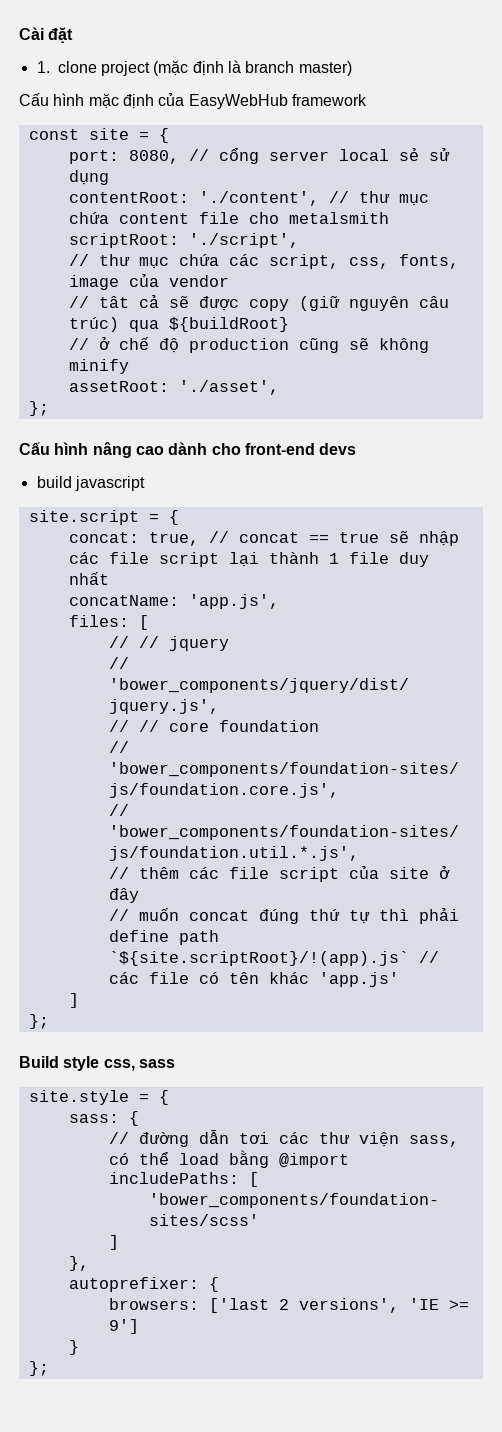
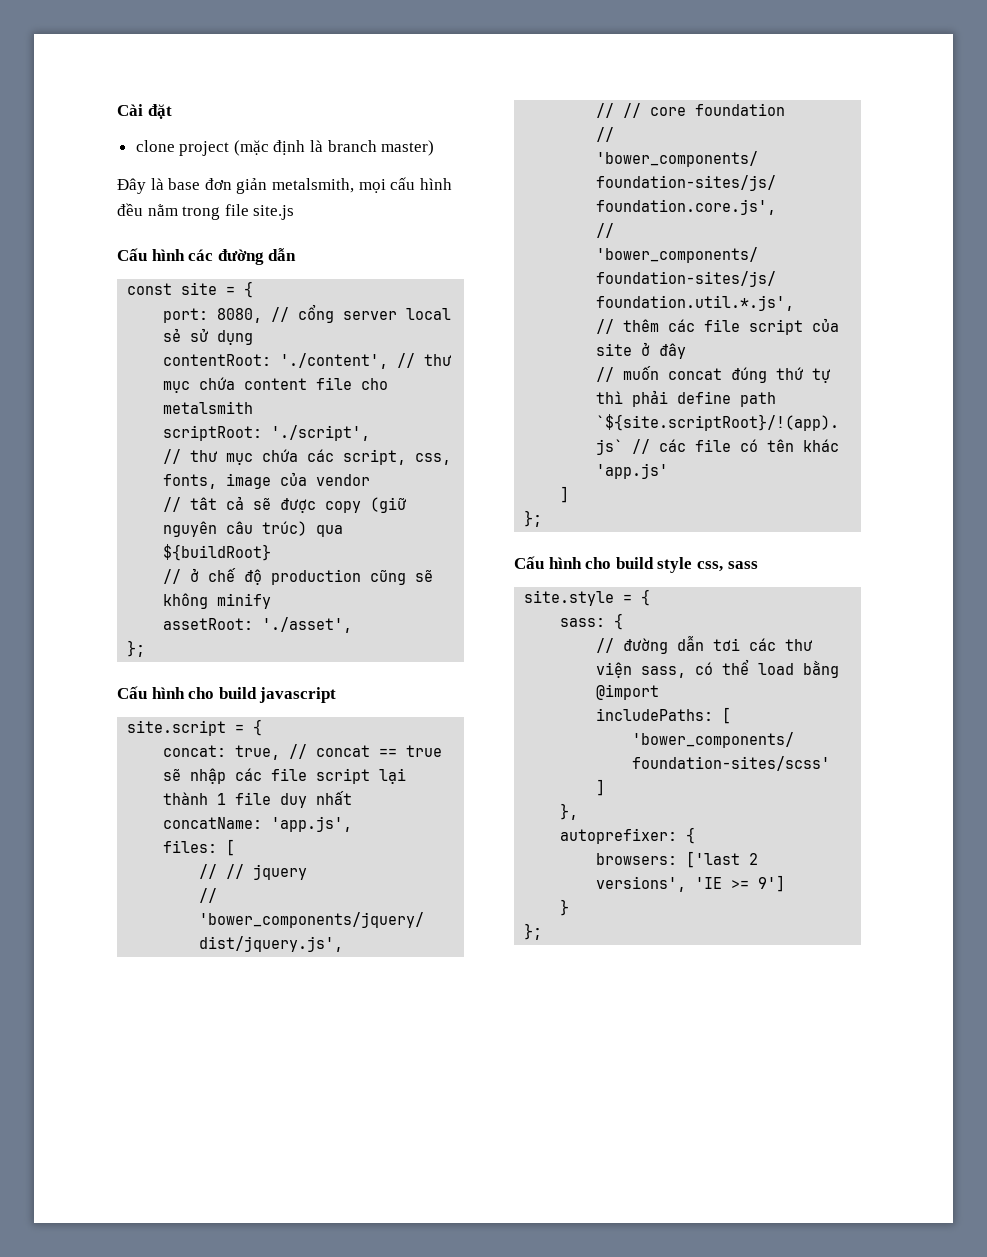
[36,61,50,73] 1. -> (172, 111) none
[19,93,367,109] Cấu hình mặc định của EasyWebHub framework -> [117,177,452,194] [117,203,295,220] [117,248,297,265] Đây là base đơn giản metalsmith, mọi cấu hình đều nằm trong file site.js // Cấu hình các đường dẫn
[92,442,357,458] nâng cao dành cho front-end devs // -> [188,687,215,699] cho
[19,1056,59,1068] Build -> [514,556,654,569] Cấu hình cho build

